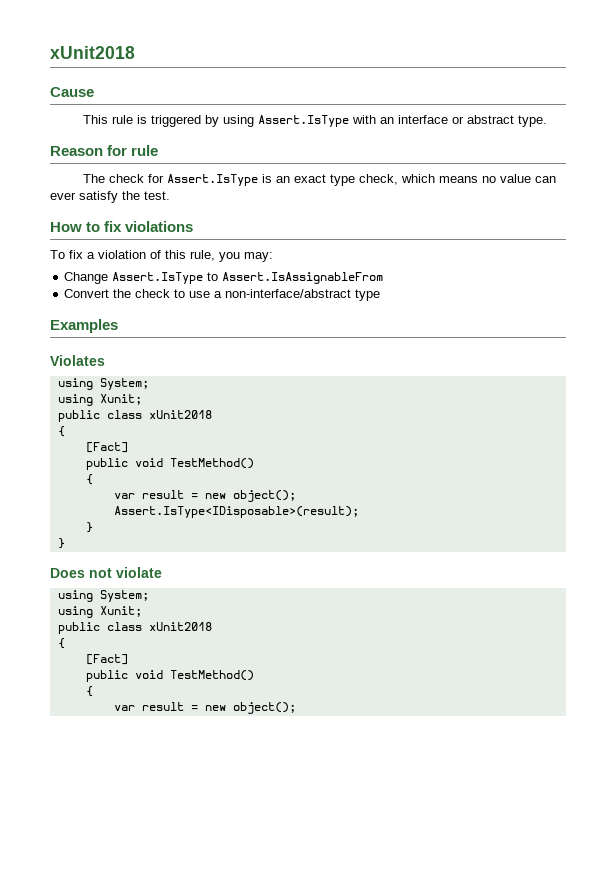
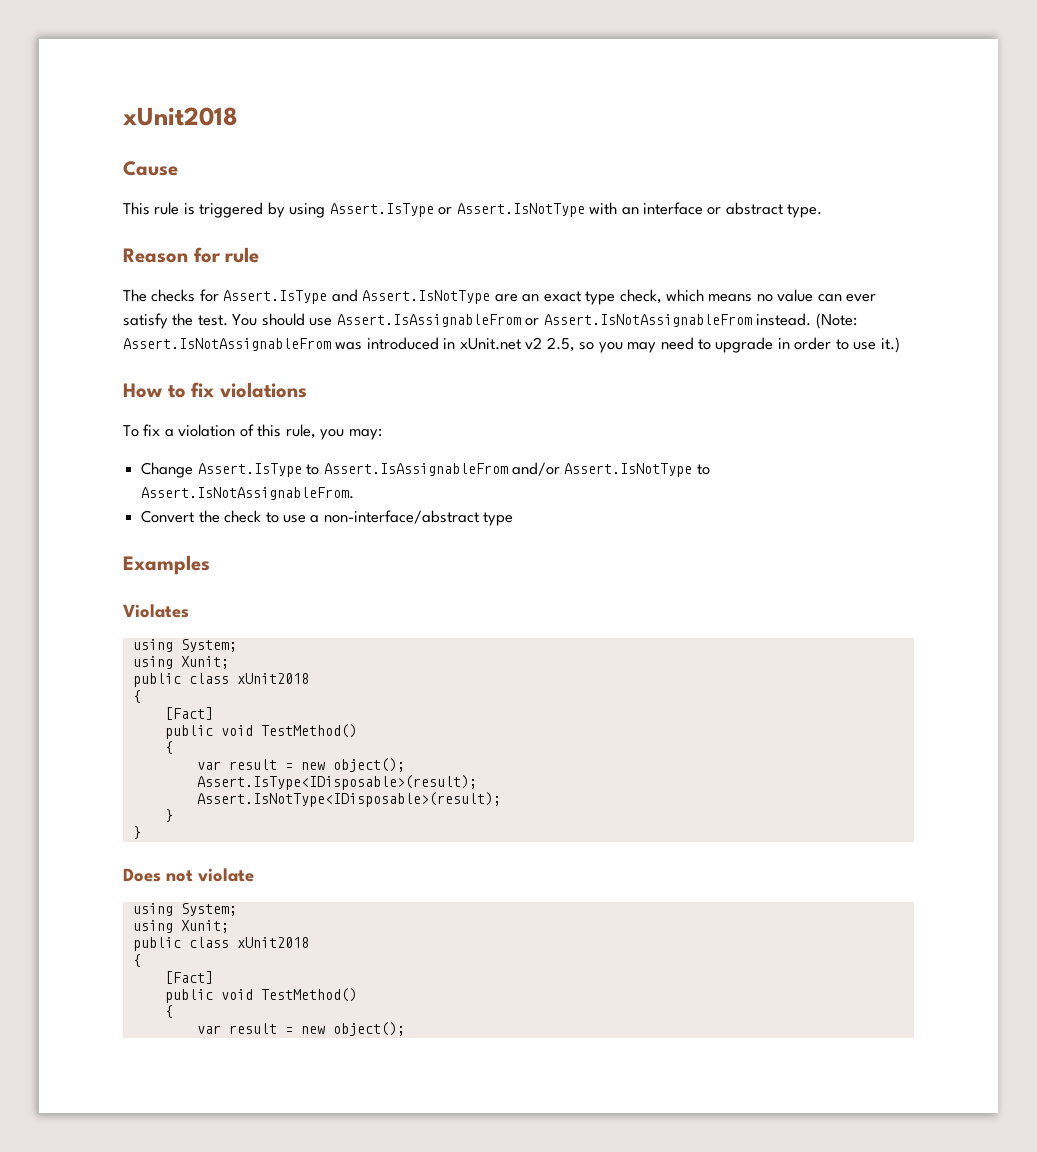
(350, 121) none -> [438,203,585,217] or Assert.IsNotType
[109,174,145,183] check -> [151,289,196,302] checks
[262,174,273,183] is -> [331,289,518,304] and Assert.IsNotType are
(170, 195) none -> [232,313,857,329] [123,337,900,353] You should use Assert.IsAssignableFrom or Assert.IsNotAssignableFrom instead. (Note: Assert.IsNotAssignableFrom was introduced in xUnit.net v2 2.5, so you may need to upgrade in order to use it.)
(384, 278) none -> [511,462,710,477] [141,487,355,500] and/or Assert.IsNotType to Assert.IsNotAssignableFrom.
(359, 512) none -> [196,792,501,807] // Assert.IsNotType<IDisposable>(result);

